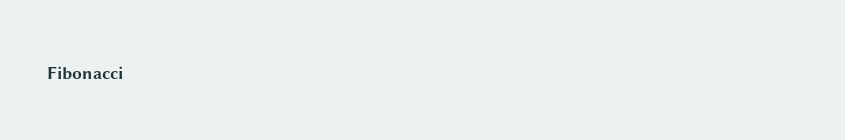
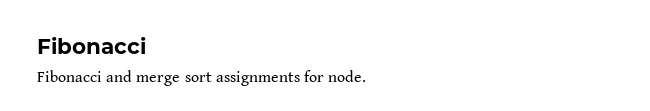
[47,66,123,80] Fibonacci -> [37,37,146,54] [37,70,367,86] Fibonacci // Fibonacci and merge sort assignments for node.

